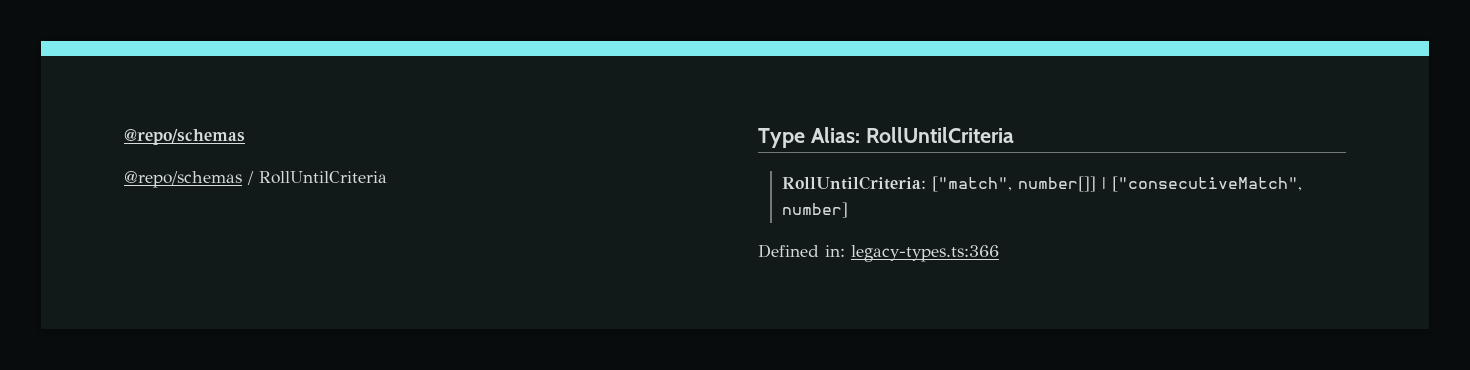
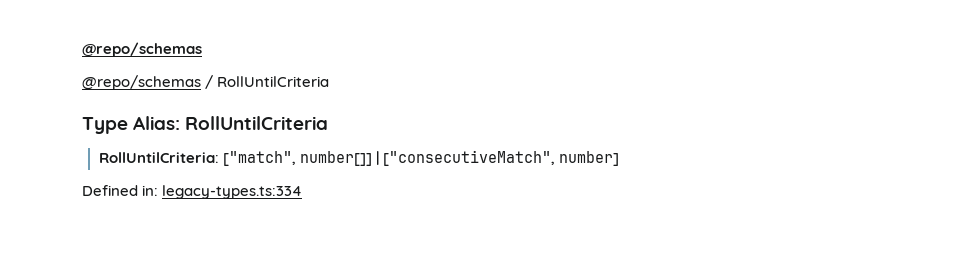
[851,245,999,262] legacy-types.ts:366 -> [162,185,303,199] legacy-types.ts:334

